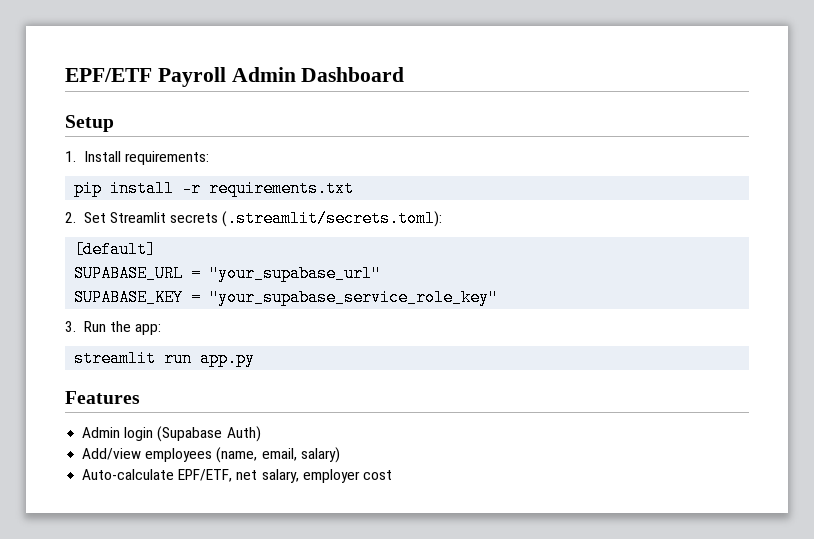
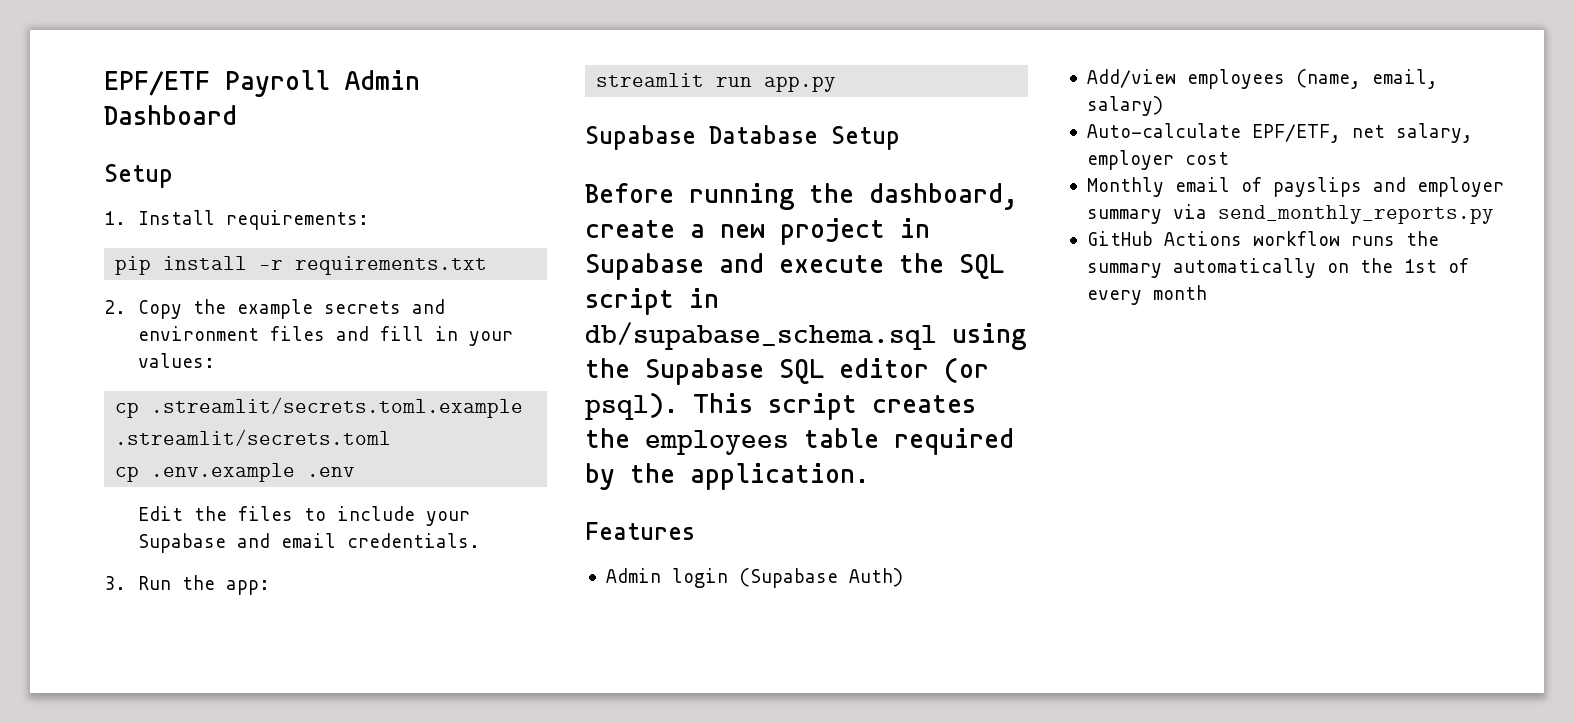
[83,210,443,227] [74,241,157,258] [74,265,382,282] [74,289,499,306] Set Streamlit secrets (.streamlit/secrets.toml): // [default] // SUPABASE_URL = "your_supabase_url" // SUPABASE_KEY = "your_supabase_service_role_key" -> [138,299,446,319] [138,326,514,346] [138,353,216,368] [115,397,524,418] [115,429,392,446] [115,463,356,482] [138,506,471,526] [138,533,481,553] Copy the example secrets and environment files and fill in your values: // cp .streamlit/secrets.toml.example .streamlit/secrets.toml // cp .env.example .env // Edit the files to include your Supabase and email credentials.
(256, 358) none -> [585,125,900,150] [585,183,1018,210] [585,218,930,245] [585,253,1004,280] [585,288,719,315] [585,322,1026,350] [585,358,989,385] [585,393,976,420] [585,428,1014,455] [585,463,869,490] // Supabase Database Setup // Before running the dashboard, create a new project in Supabase and execute the SQL script in db/supabase_schema.sql using the Supabase SQL editor (or psql). This script creates the employees table required by the application.
(392, 475) none -> [1086,177,1504,197] [1086,204,1494,224] [1086,231,1439,246] [1086,258,1469,278] [1086,285,1207,305] // Monthly email of payslips and employer summary via send_monthly_reports.py // GitHub Actions workflow runs the summary automatically on the 1st of every month

